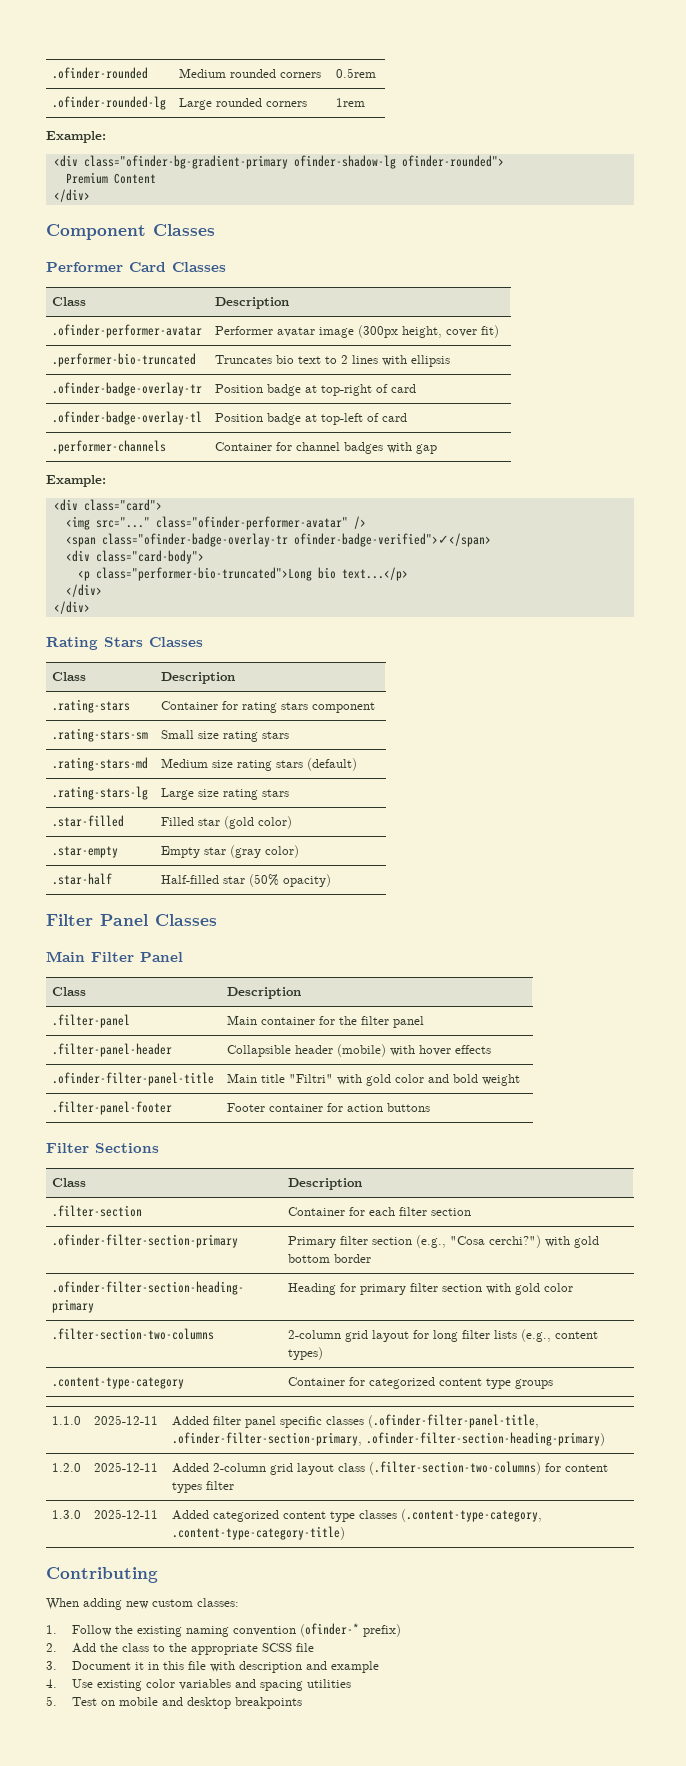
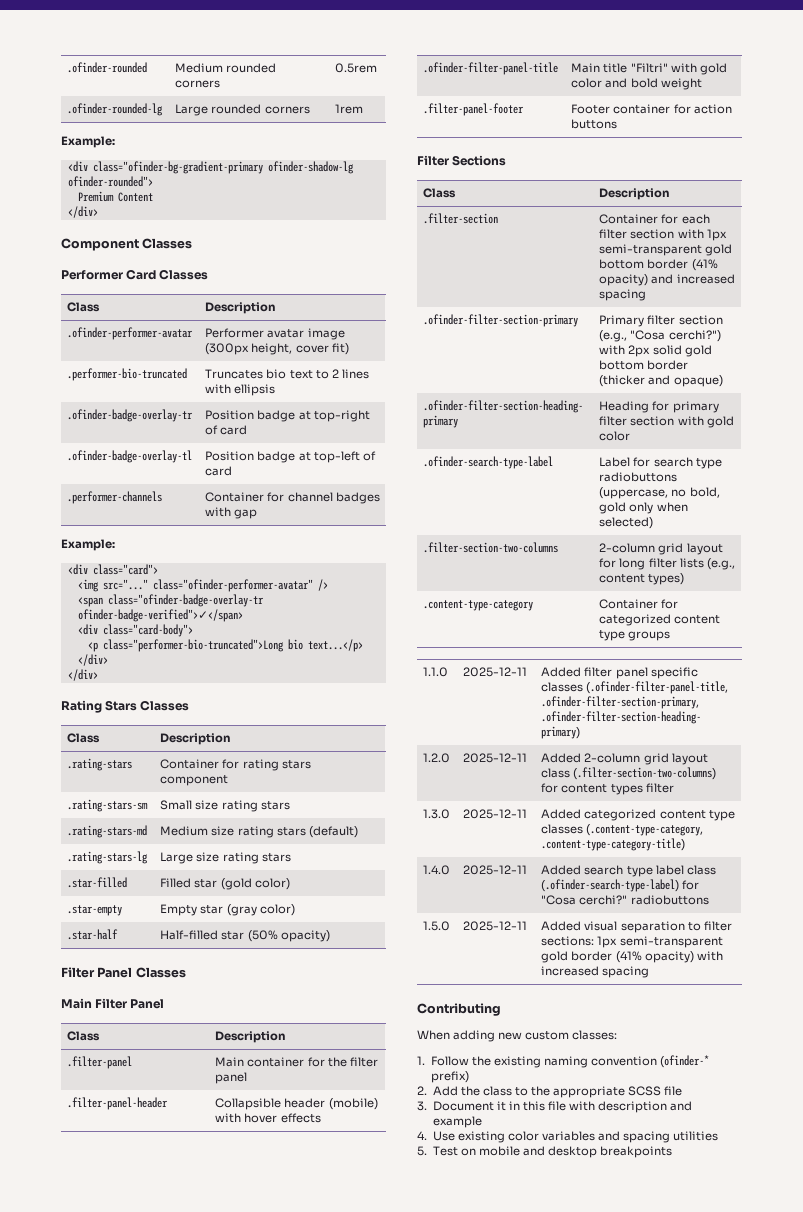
(472, 1212) none -> [677,229,727,241] [599,244,733,256] [599,259,718,271] [599,274,735,286] [599,289,647,301] with 1px semi-transparent gold bottom border (41% opacity) and increased spacing
[574,1236,600,1248] [288,1254,372,1263] gold bottom border -> [628,345,712,357] [599,360,689,370] [599,375,723,387] 2px solid gold bottom border (thicker and opaque)
(574, 1287) none -> [423,456,554,469] [599,457,722,469] [599,472,678,482] [599,487,720,499] [599,502,688,514] [599,517,654,529] // .ofinder-search-type-label | Label for search type radiobuttons (uppercase, no bold, gold only when selected)
(346, 1533) none -> [423,865,451,875] [463,865,528,875] [541,865,716,877] [541,879,700,892] [541,895,709,905] [423,921,451,931] [463,921,528,931] [541,921,732,933] [541,936,723,948] [541,951,723,963] [541,966,650,978] // 1.4.0 | 2025-12-11 | Added search type label class (.ofinder-search-type-label) for "Cosa cerchi?" radiobuttons // 1.5.0 | 2025-12-11 | Added visual separation to filter sections: 1px semi-transparent gold border (41% opacity) with increased spacing

